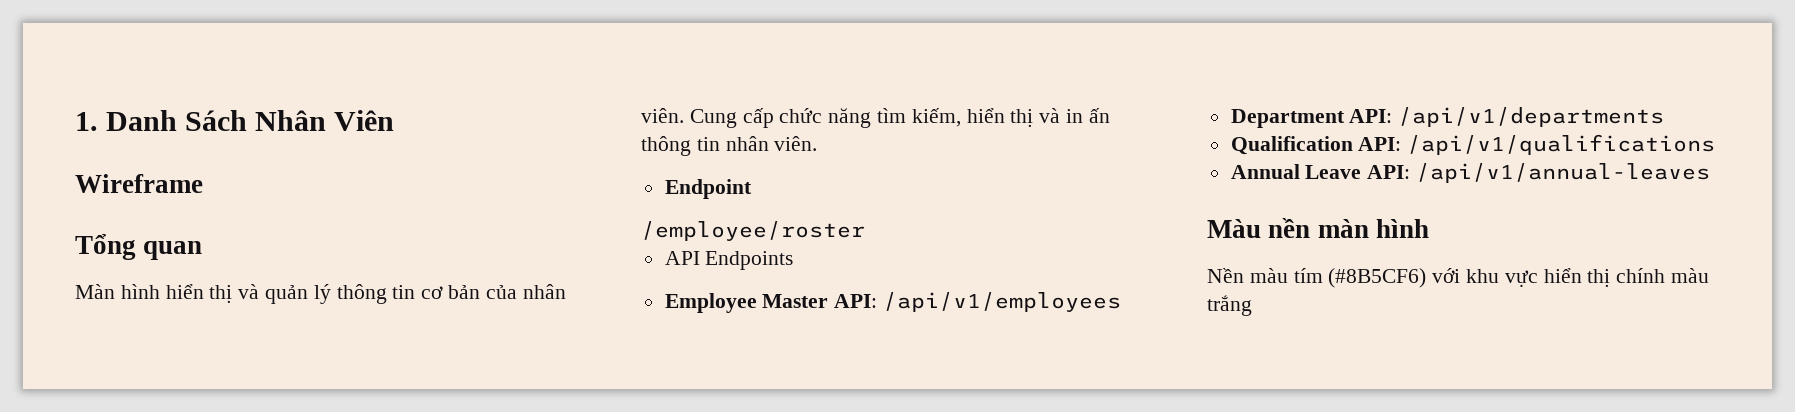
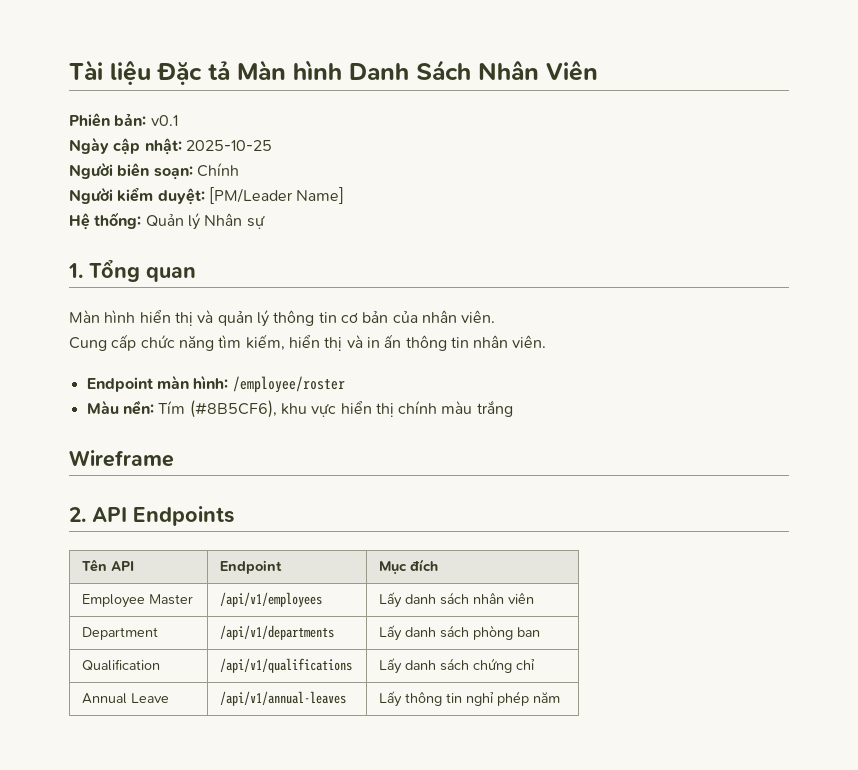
[75,110,395,131] [75,174,203,193] 1. Danh Sách Nhân Viên // Wireframe // -> [69,60,598,85] [69,113,178,127] [69,137,272,155] [69,162,239,180] [69,187,345,205] [69,212,265,230] [68,263,83,278] Tài liệu Đặc tả Màn hình Danh Sách Nhân Viên // Phiên bản: v0.1 // Ngày cập nhật: 2025-10-25 // Người biên soạn: Chính // Người kiểm duyệt: [PM/Leader Name] // Hệ thống: Quản lý Nhân sự // 1.
(684, 115) none -> (496, 316) //
(752, 189) // -> [156,375,229,389] màn hình:
[664,251,794,270] [664,292,1122,313] [1230,107,1665,128] [1230,134,1716,155] [1230,163,1711,183] [1207,218,1429,238] [1207,268,1461,288] API Endpoints // Employee Master API: /api/v1/employees // Department API: /api/v1/departments // Qualification API: /api/v1/qualifications // Annual Leave API: /api/v1/annual-leaves // Màu nền màn hình // Nền màu tím (#8B5CF6) với -> [86,400,277,418] Màu nền: Tím (#8B5CF6),
(1252, 305) none -> [69,450,174,467] [69,506,234,526] [81,560,134,572] [219,560,282,574] [378,559,438,574] [81,594,193,608] [219,592,322,607] [378,592,534,608] [81,627,158,640] [219,625,334,640] [378,625,540,641] [81,659,160,671] [219,658,352,673] [378,658,535,674] [81,693,169,704] [219,691,346,706] [378,691,560,707] // Wireframe // 2. API Endpoints // Tên API | Endpoint | Mục đích // Employee Master | /api/v1/employees | Lấy danh sách nhân viên // Department | /api/v1/departments | Lấy danh sách phòng ban // Qualification | /api/v1/qualifications | Lấy danh sách chứng chỉ // Annual Leave | /api/v1/annual-leaves | Lấy thông tin nghỉ phép năm

